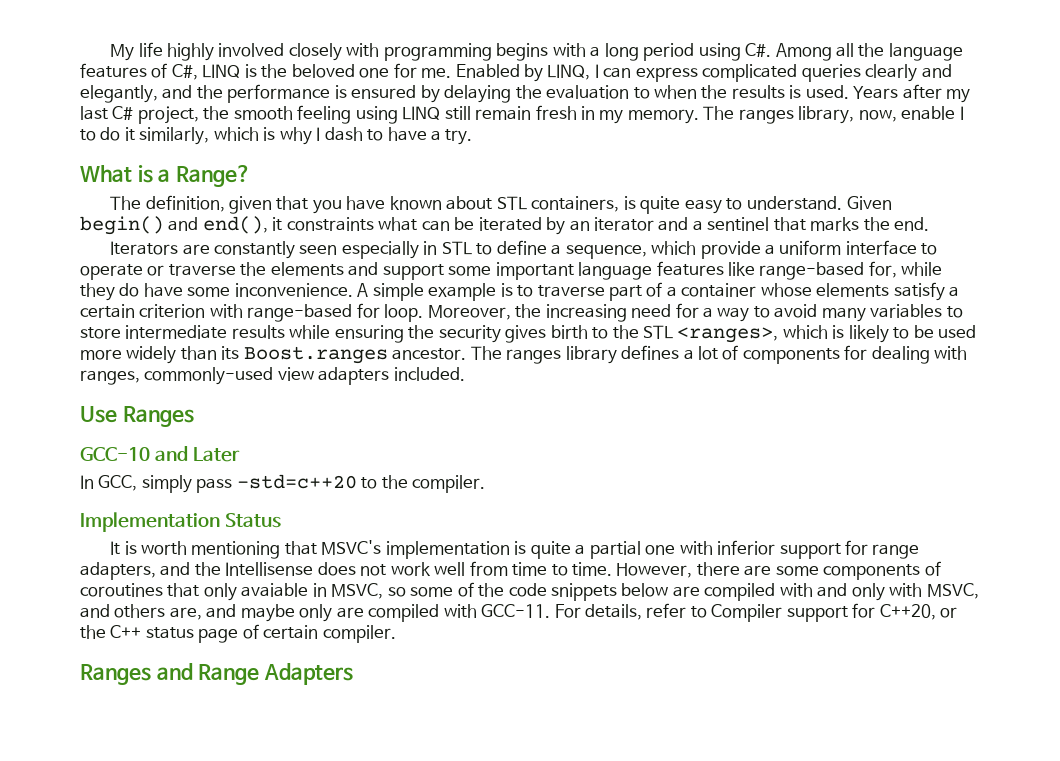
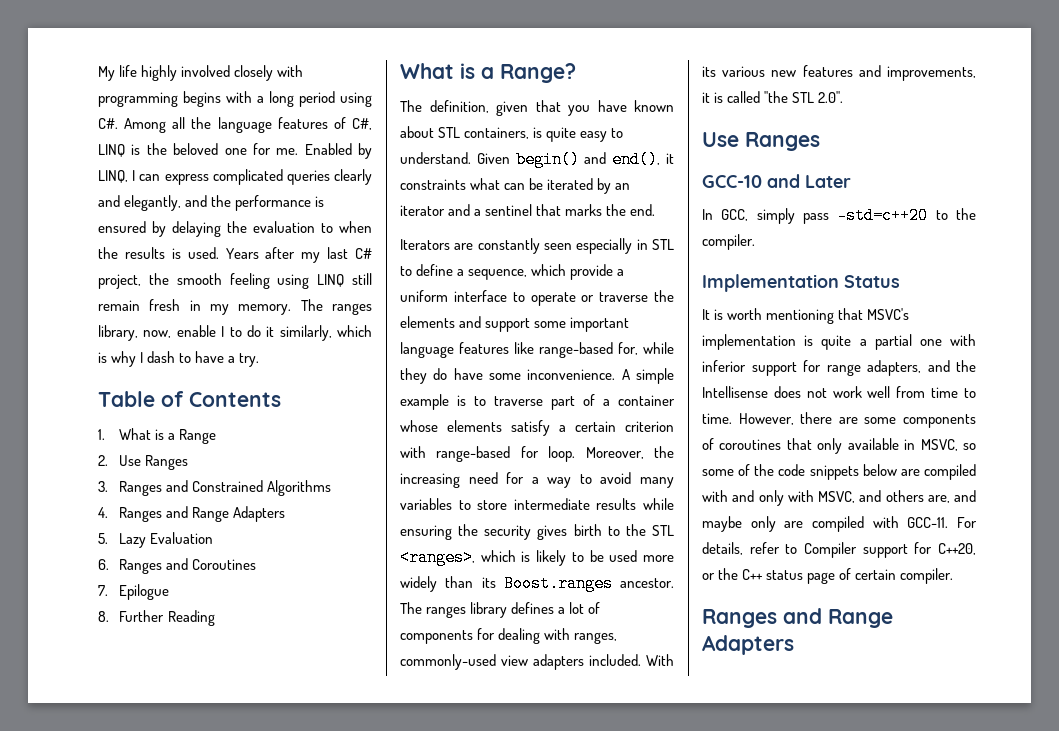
(473, 137) none -> [98,391,281,407] [98,428,216,444] [98,455,188,470] [98,480,331,496] [98,506,285,522] [98,532,213,548] [98,558,256,574] [98,584,169,600] [98,610,215,626] // Table of Contents // 1. What is a Range // 2. Use Ranges // 3. Ranges and Constrained Algorithms // 4. Ranges and Range Adapters // 5. Lazy Evaluation // 6. Ranges and Coroutines // 7. Epilogue // 8. Further Reading
(465, 374) none -> [646,654,674,666] [702,65,976,81] [702,91,844,103] With its various new features and improvements, it is called "the STL 2.0".
[241,583,309,597] avaiable -> [847,438,899,450] available

